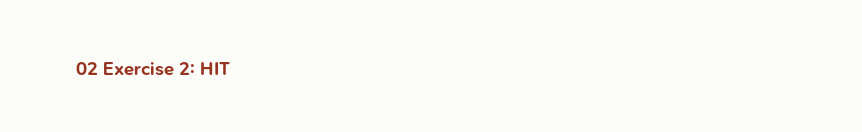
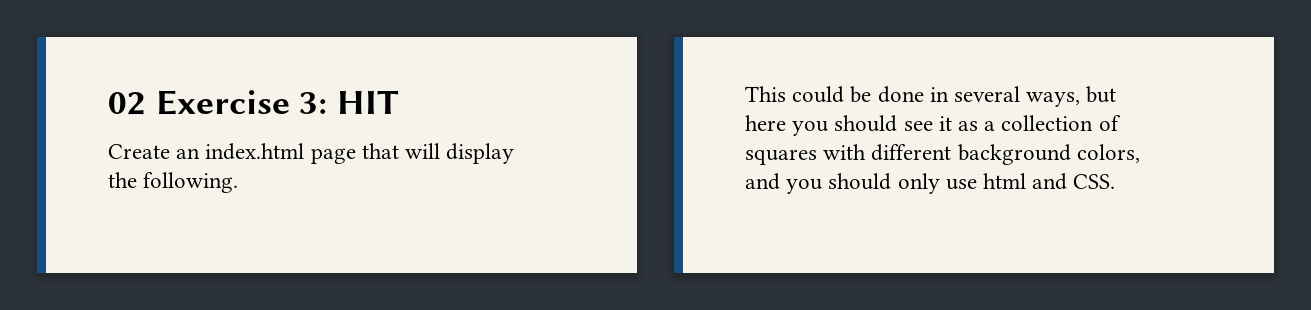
[179,62,195,75] 2: -> [299,92,328,114] 3:
(230, 68) none -> [108,143,515,164] [108,172,239,193] [745,86,1117,107] [745,115,1121,136] [745,144,1140,165] [745,173,1116,194] // Create an index.html page that will display the following. // This could be done in several ways, but here you should see it as a collection of squares with different background colors, and you should only use html and CSS.

